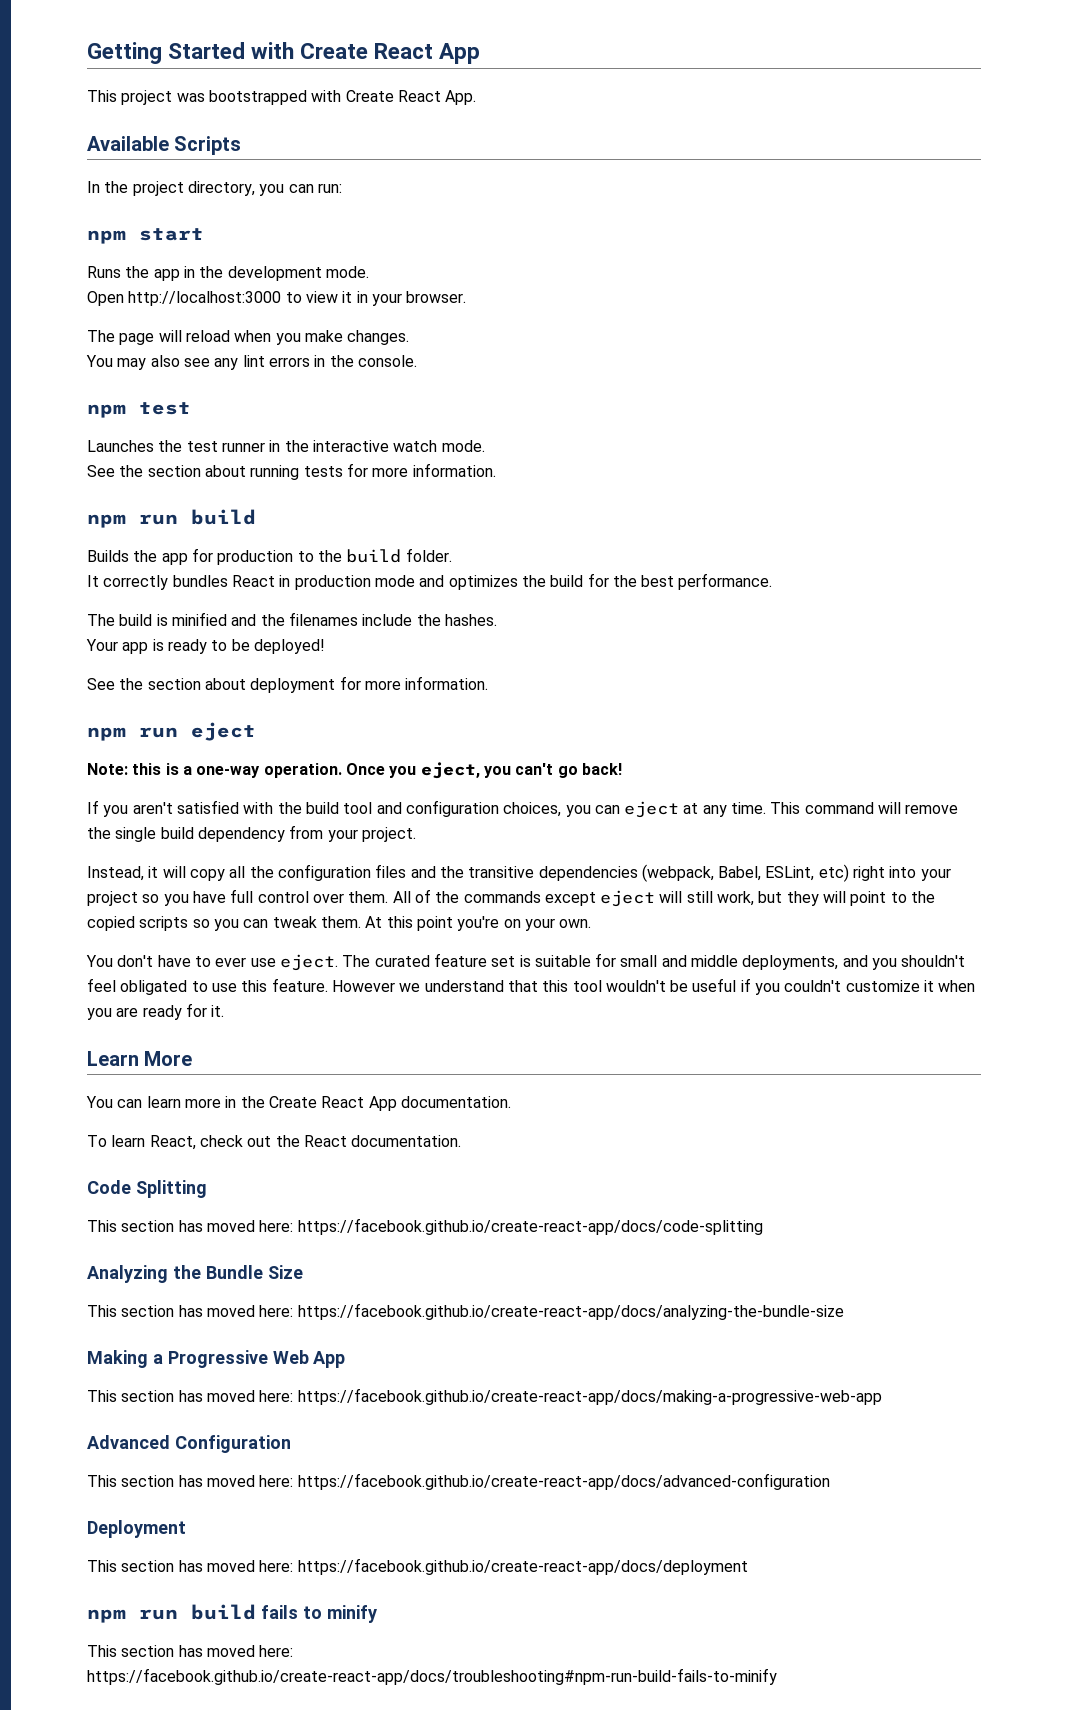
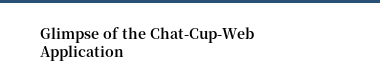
[87,42,481,64] [87,90,477,105] [87,136,242,155] [87,181,342,196] [87,228,204,244] [87,266,369,281] [87,291,467,306] [87,330,410,345] [86,355,417,370] [87,402,191,418] [87,440,485,452] [87,463,496,480] [87,509,256,528] [87,548,452,565] [87,573,773,590] [87,612,497,626] [86,639,325,654] [87,676,489,693] [87,722,256,741] [87,762,622,779] [87,800,959,818] [87,825,416,842] [87,864,951,882] [87,889,936,907] [87,916,592,931] [86,953,966,971] [87,978,976,995] [87,1003,225,1020] [87,1051,193,1066] [86,1096,511,1111] [87,1135,462,1150] [87,1180,207,1198] [87,1218,763,1235] [87,1265,303,1283] [87,1303,844,1320] [87,1350,346,1368] [87,1388,882,1405] [87,1435,291,1453] [87,1473,830,1490] [87,1520,186,1538] [87,1558,748,1575] [87,1604,377,1623] [87,1645,294,1657] [87,1668,777,1685] Getting Started with Create React App // This project was bootstrapped with Create React App. // Available Scripts // In the project directory, you can run: // npm start // Runs the app in the development mode. // Open http://localhost:3000 to view it in your browser. // The page will reload when you make changes. // You may also see any lint errors in the console. // npm test // Launches the test runner in the interactive watch mode. // See the section about running tests for more information. // npm run build // Builds the app for production to the build folder. // It correctly bundles React in production mode and optimizes the build for the best performance. // The build is minified and the filenames include the hashes. // Your app is ready to be deployed! // See the section about deployment for more information. // npm run eject // Note: this is a one-way operation. Once you eject, you can't go back! // If you aren't satisfied with the build tool and configuration choices, you can eject at any time. This command will remove the single build dependency from your project. // Instead, it will copy all the configuration files and the transitive dependencies (webpack, Babel, ESLint, etc) right into your project so you have full control over them. All of the commands except eject will still work, but they will point to the copied scripts so you can tweak them. At this point you're on your own. // You don't have to ever use eject. The curated feature set is suitable for small and middle deployments, and you shouldn't feel obligated to use this feature. However we understand that this tool wouldn't be useful if you couldn't customize it when you are ready for it. // Learn More // You can learn more in the Create React App documentation. // To learn React, check out the React documentation. // Code Splitting // This section has moved here: https://facebook.github.io/create-react-app/docs/code-splitting // Analyzing the Bundle Size // This section has moved here: https://facebook.github.io/create-react-app/docs/analyzing-the-bundle-size // Making a Progressive Web App // This section has moved here: https://facebook.github.io/create-react-app/docs/making-a-progressive-web-app // Advanced Configuration // This section has moved here: https://facebook.github.io/create-react-app/docs/advanced-configuration // Deployment // This section has moved here: https://facebook.github.io/create-react-app/docs/deployment // npm run build fails to minify // This section has moved here: https://facebook.github.io/create-react-app/docs/troubleshooting#npm-run-build-fails-to-minify -> [40,27,254,43] [40,45,124,61] Glimpse of the Chat-Cup-Web Application

